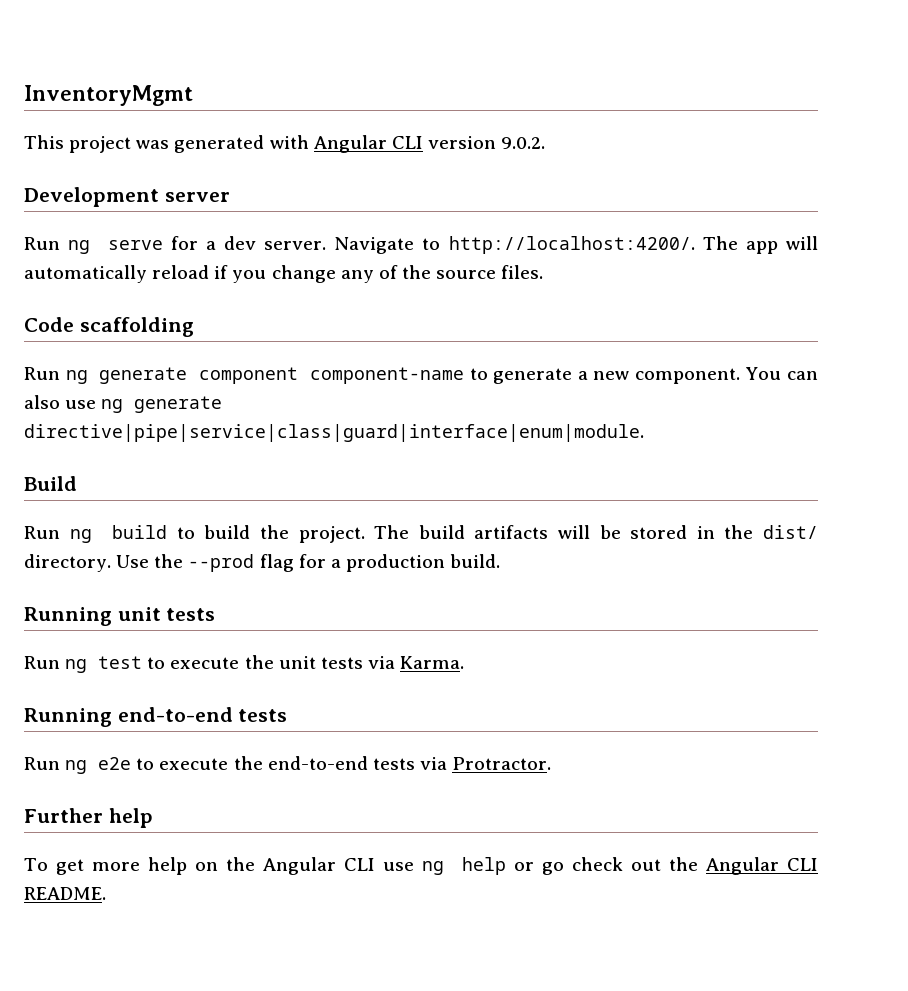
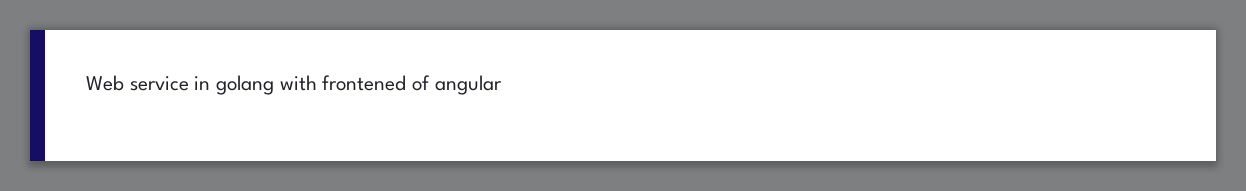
[24,85,193,106] [24,135,546,153] [24,187,230,207] [24,236,819,254] [24,265,544,283] [24,317,194,337] [24,367,818,384] [24,395,223,413] [24,424,644,442] [24,476,77,491] [24,525,819,543] [24,554,501,572] [24,607,216,626] [24,655,465,673] [24,707,288,727] [24,756,552,774] [24,808,153,828] [24,857,818,875] [24,887,106,900] InventoryMgmt // This project was generated with Angular CLI version 9.0.2. // Development server // Run ng serve for a dev server. Navigate to http://localhost:4200/. The app will automatically reload if you change any of the source files. // Code scaffolding // Run ng generate component component-name to generate a new component. You can also use ng generate directive|pipe|service|class|guard|interface|enum|module. // Build // Run ng build to build the project. The build artifacts will be stored in the dist/ directory. Use the --prod flag for a production build. // Running unit tests // Run ng test to execute the unit tests via Karma. // Running end-to-end tests // Run ng e2e to execute the end-to-end tests via Protractor. // Further help // To get more help on the Angular CLI use ng help or go check out the Angular CLI README. -> [86,75,502,95] Web service in golang with frontened of angular

